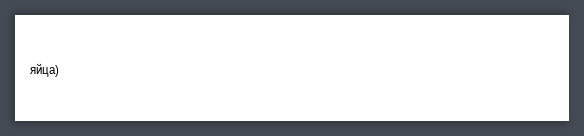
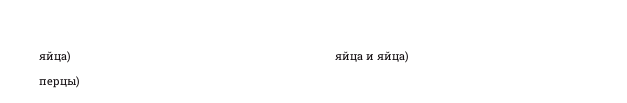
[30,63,59,77] яйца) -> [39,51,71,63] [39,76,80,88] [335,51,409,63] яйца) // перцы) // яйца и яйца)

